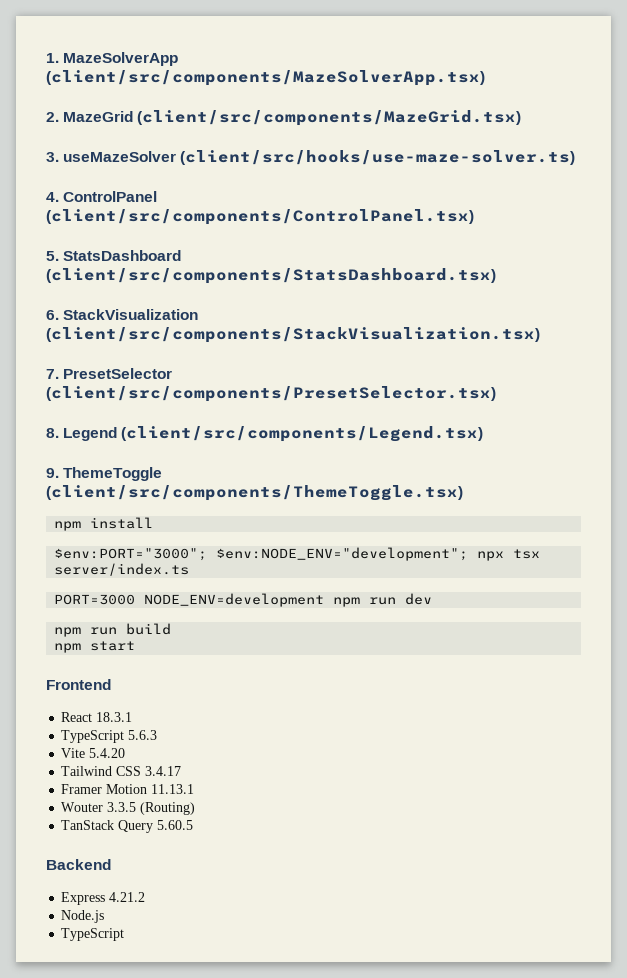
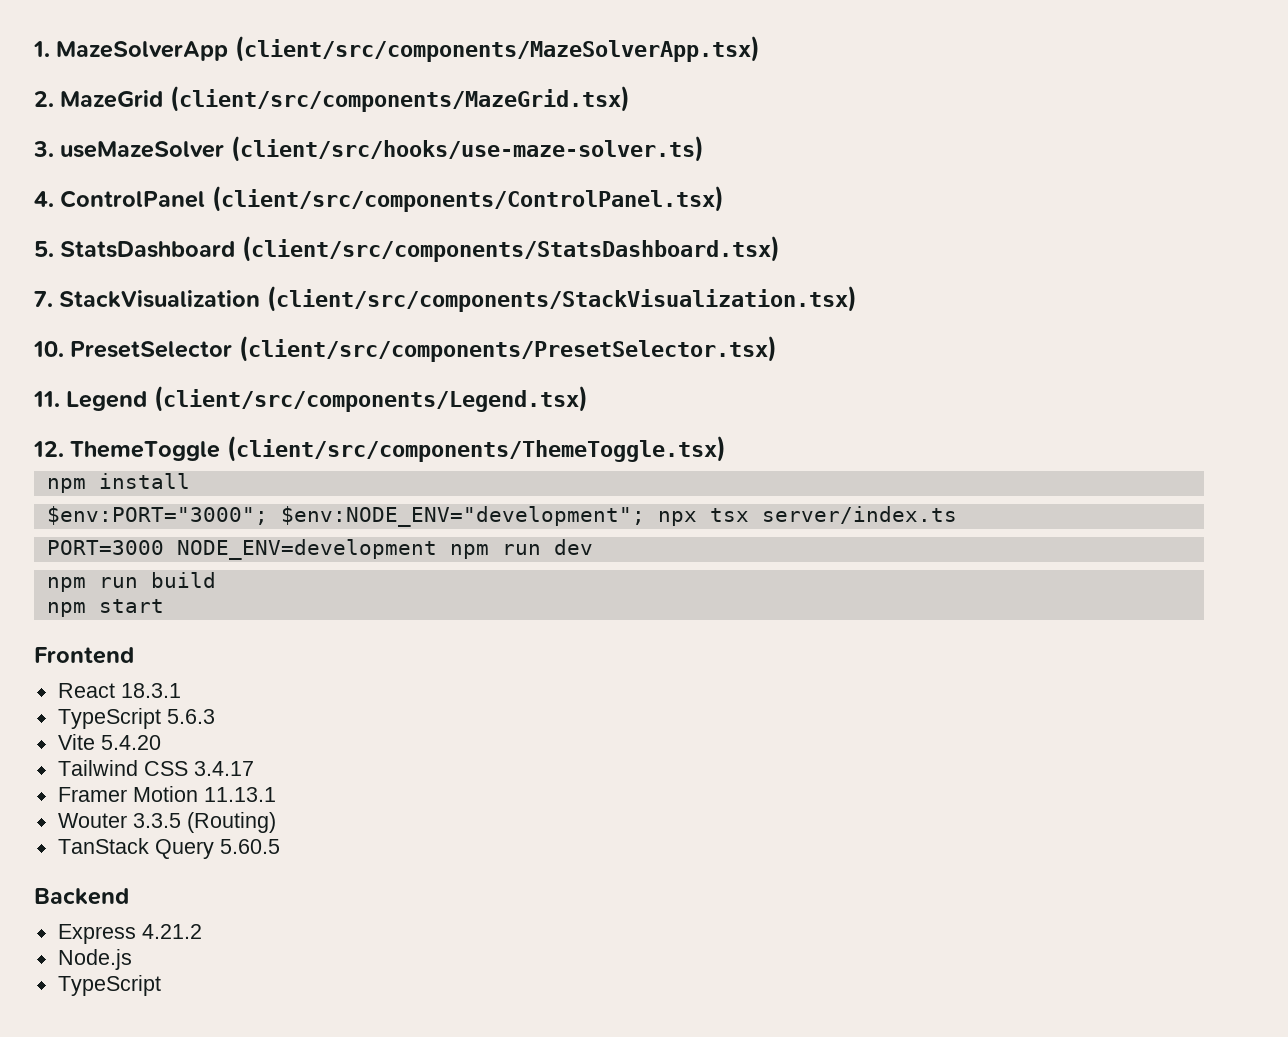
[46,310,59,320] 6. -> [34,291,53,307] 7.
[46,369,59,379] 7. -> [33,341,64,357] 10.
[46,428,59,438] 8. -> [33,391,60,407] 11.
[46,468,59,478] 9. -> [33,441,64,457] 12.

